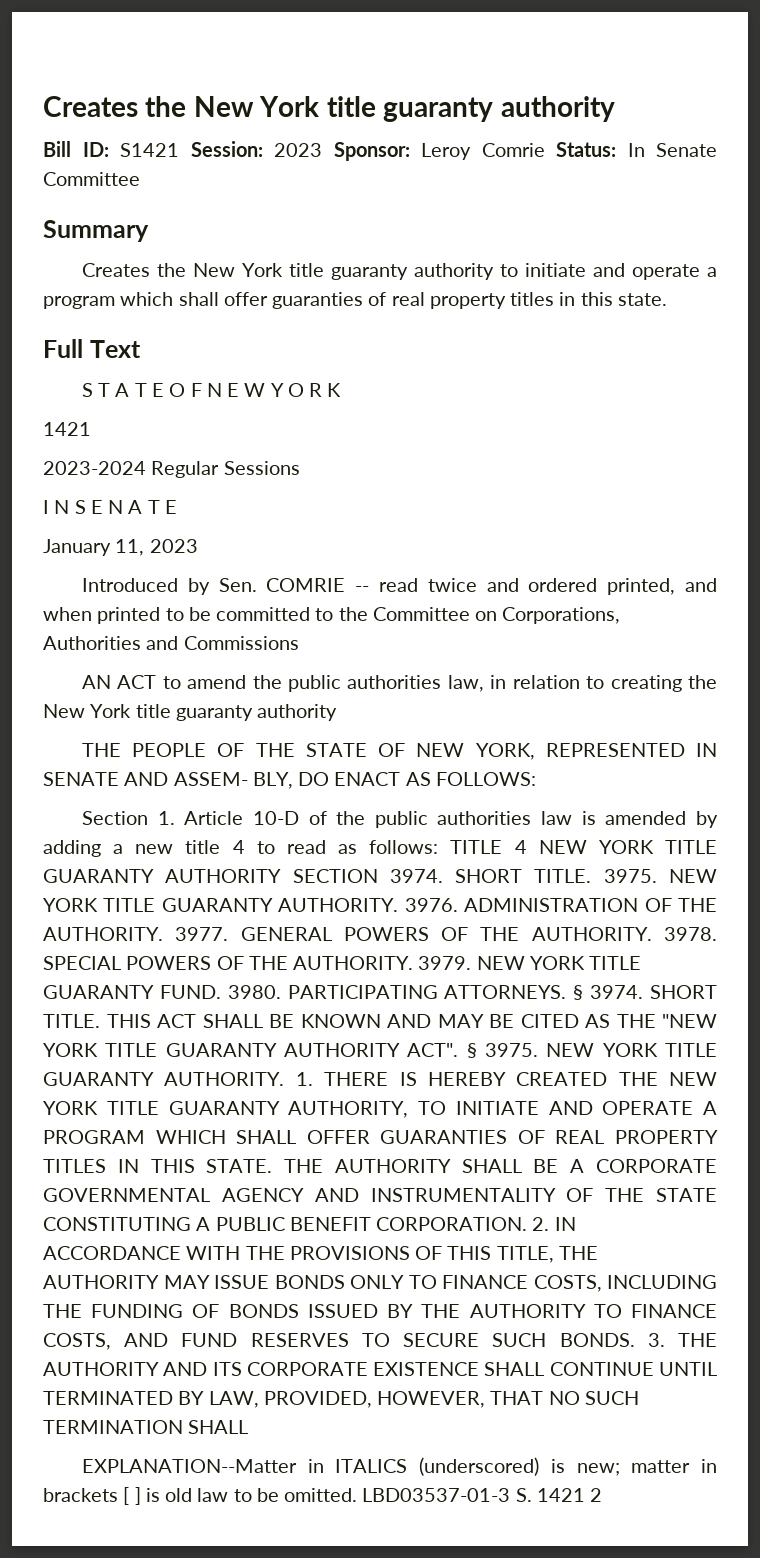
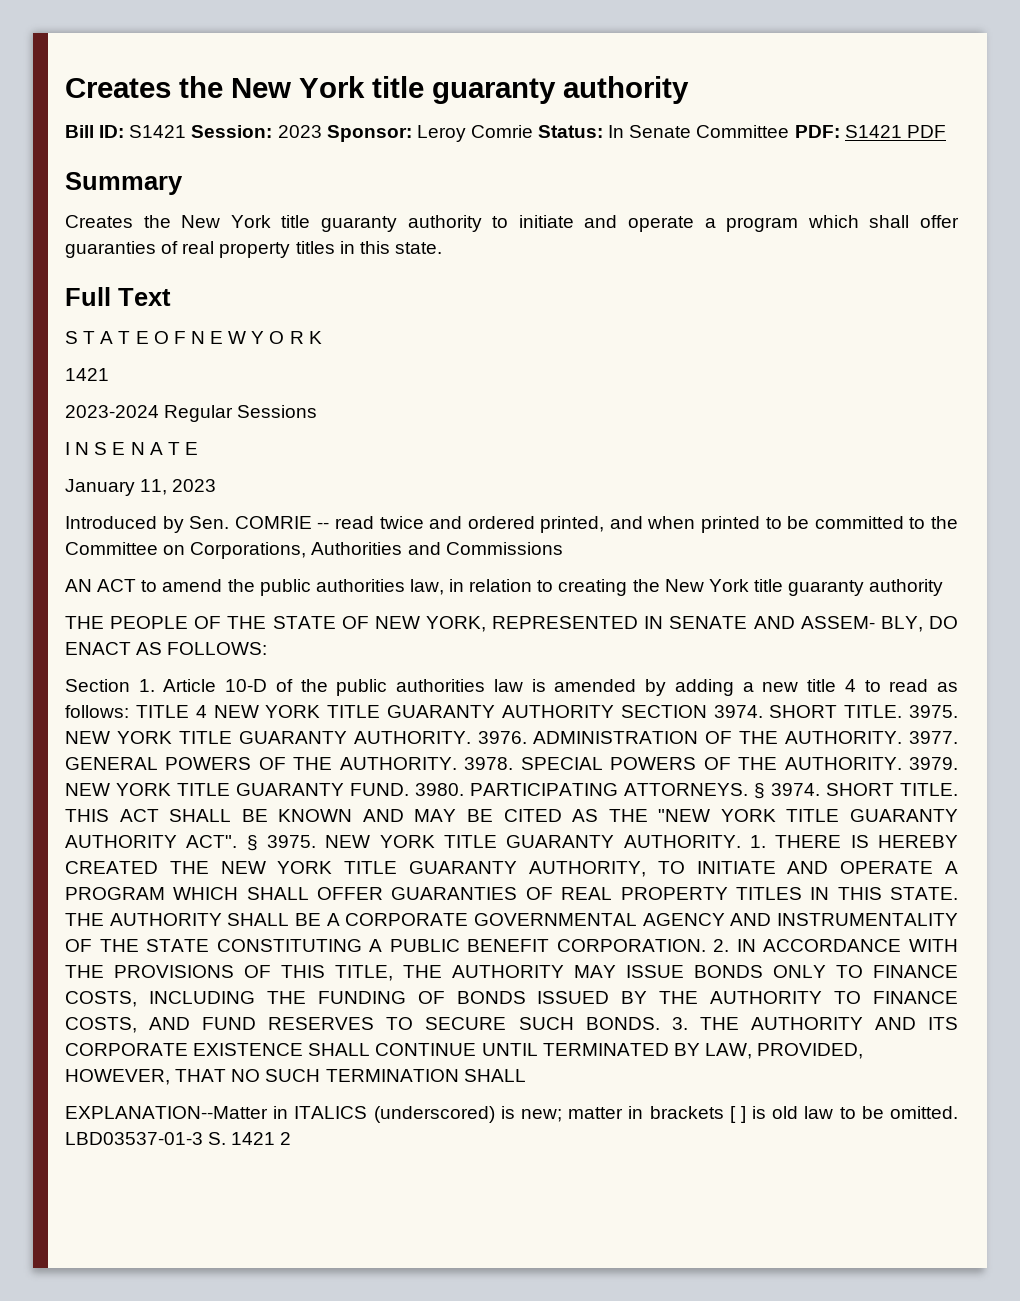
(140, 179) none -> [794,125,946,138] PDF: S1421 PDF

